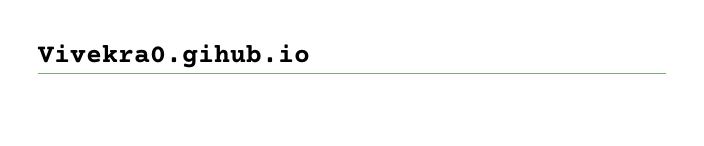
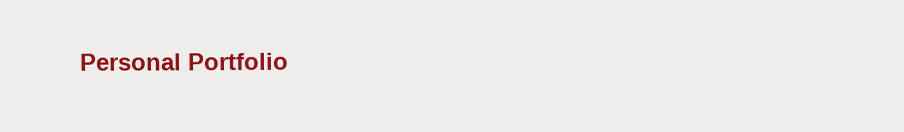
[37,44,310,68] Vivekra0.gihub.io -> [79,52,289,71] Personal Portfolio

